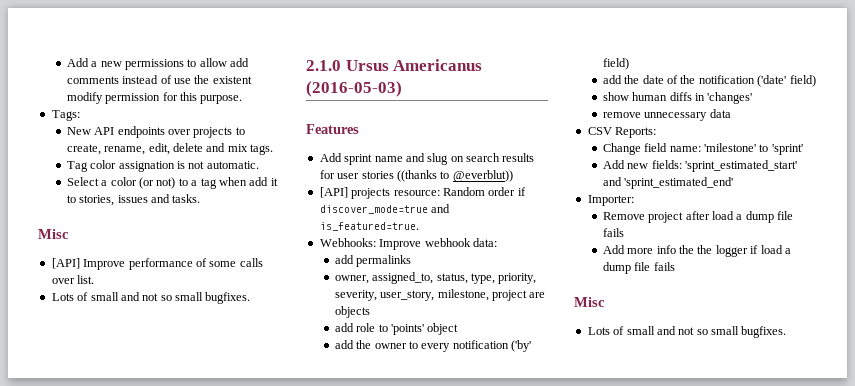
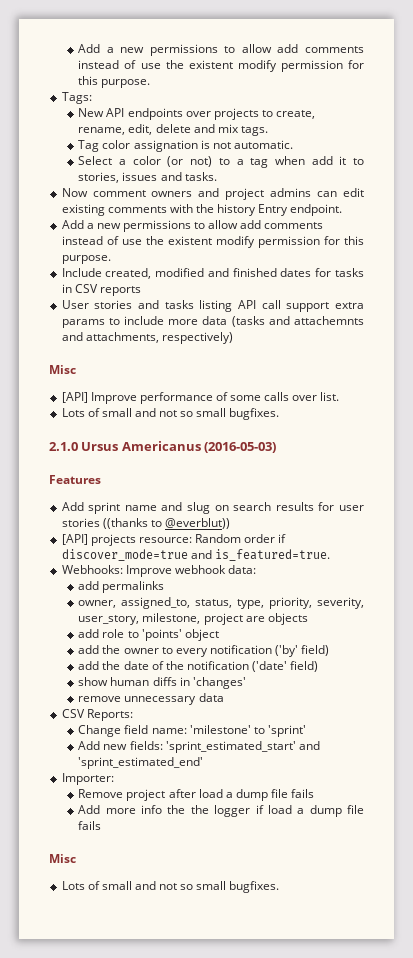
(201, 198) none -> [61,188,364,200] [61,204,343,216] [61,220,324,232] [61,236,364,248] [61,255,111,264] [61,268,364,279] [61,284,141,296] [61,300,364,312] [61,316,365,328] [61,332,233,344] // Now comment owners and project admins can edit existing comments with the history Entry endpoint. // Add a new permissions to allow add comments instead of use the existent modify permission for this purpose. // Include created, modified and finished dates for tasks in CSV reports // User stories and tasks listing API call support extra params to include more data (tasks and attachemnts and attachments, respectively)

